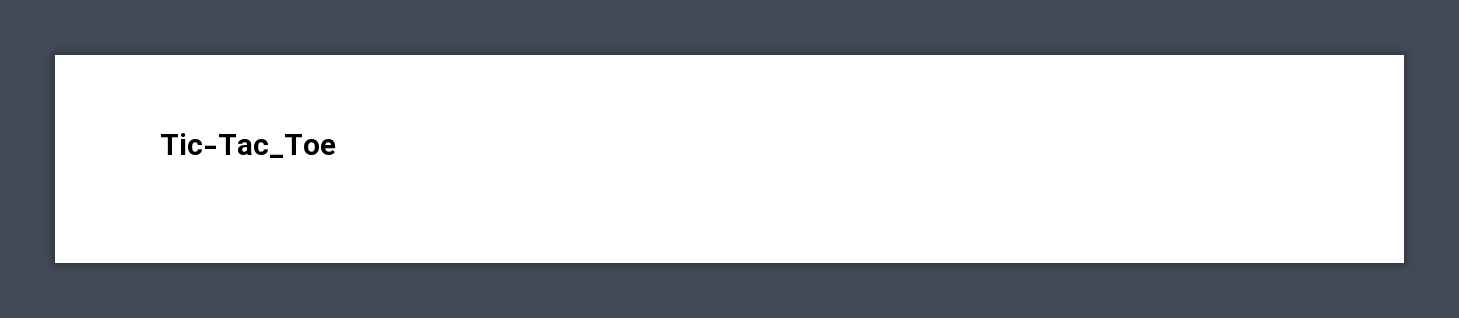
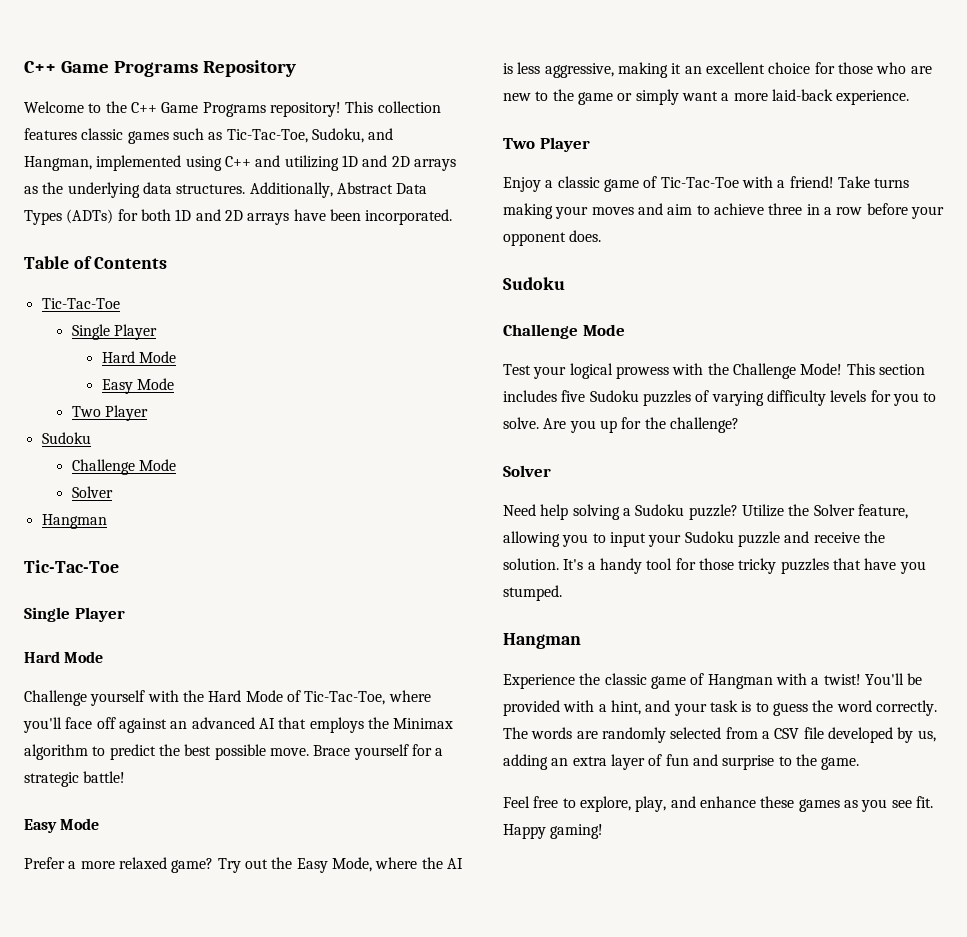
[160,133,336,158] Tic-Tac_Toe -> [24,60,296,77] [24,101,441,117] [24,128,394,144] [24,155,456,171] [24,182,428,198] [24,209,453,225] [24,256,168,269] [41,298,120,309] [71,324,157,340] [101,351,177,363] [101,378,175,394] [71,405,148,421] [41,432,91,444] [71,459,176,475] [71,486,113,498] [41,514,107,529] [24,560,119,573] [24,607,125,622] [24,651,104,663] [24,690,431,706] [23,717,454,733] [24,744,444,760] [24,771,126,787] [24,818,100,833] [24,857,463,873] [503,62,932,78] [503,89,910,105] [503,137,590,152] [503,176,910,192] [503,203,944,219] [503,230,602,246] [503,277,565,290] [503,324,625,339] [503,363,925,379] [503,390,937,406] [503,417,739,433] [503,465,551,477] [503,504,908,520] [503,531,885,547] [503,558,926,574] [503,585,562,601] [503,633,581,649] [503,673,923,689] [503,700,937,716] [503,727,936,743] [503,754,860,770] [503,796,933,812] [503,824,604,839] C++ Game Programs Repository // Welcome to the C++ Game Programs repository! This collection features classic games such as Tic-Tac-Toe, Sudoku, and Hangman, implemented using C++ and utilizing 1D and 2D arrays as the underlying data structures. Additionally, Abstract Data Types (ADTs) for both 1D and 2D arrays have been incorporated. // Table of Contents // Tic-Tac-Toe // Single Player // Hard Mode // Easy Mode // Two Player // Sudoku // Challenge Mode // Solver // Hangman // Tic-Tac-Toe // Single Player // Hard Mode // Challenge yourself with the Hard Mode of Tic-Tac-Toe, where you'll face off against an advanced AI that employs the Minimax algorithm to predict the best possible move. Brace yourself for a strategic battle! // Easy Mode // Prefer a more relaxed game? Try out the Easy Mode, where the AI is less aggressive, making it an excellent choice for those who are new to the game or simply want a more laid-back experience. // Two Player // Enjoy a classic game of Tic-Tac-Toe with a friend! Take turns making your moves and aim to achieve three in a row before your opponent does. // Sudoku // Challenge Mode // Test your logical prowess with the Challenge Mode! This section includes five Sudoku puzzles of varying difficulty levels for you to solve. Are you up for the challenge? // Solver // Need help solving a Sudoku puzzle? Utilize the Solver feature, allowing you to input your Sudoku puzzle and receive the solution. It's a handy tool for those tricky puzzles that have you stumped. // Hangman // Experience the classic game of Hangman with a twist! You'll be provided with a hint, and your task is to guess the word correctly. The words are randomly selected from a CSV file developed by us, adding an extra layer of fun and surprise to the game. // Feel free to explore, play, and enhance these games as you see fit. Happy gaming!

